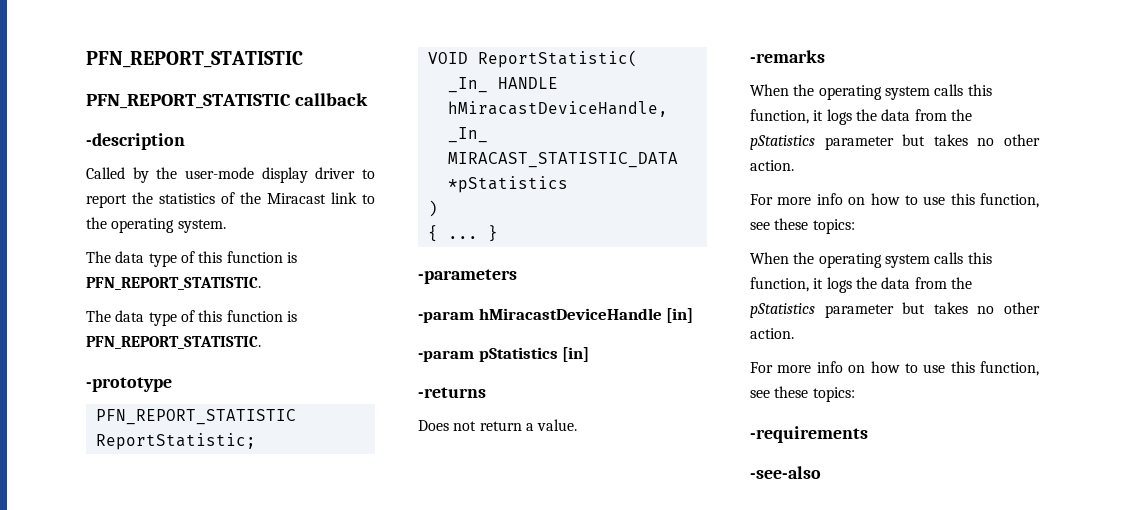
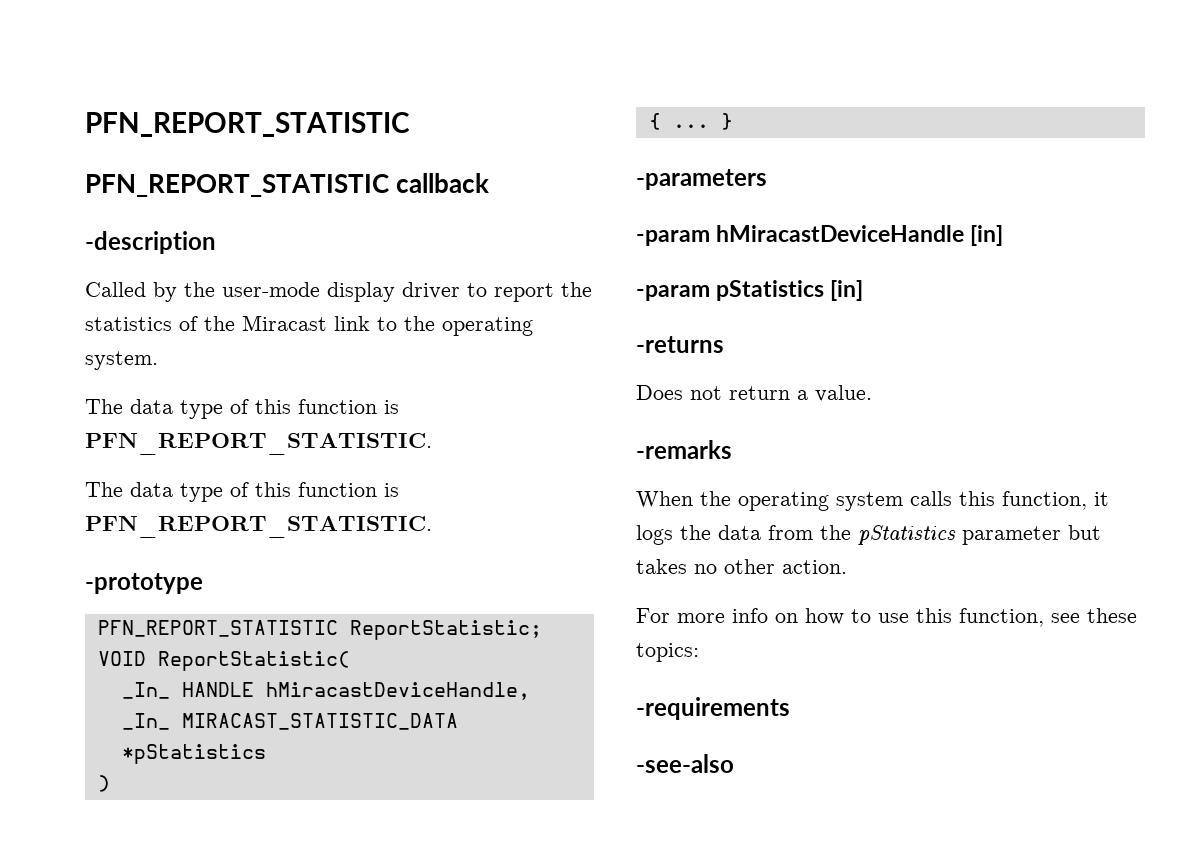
[750,252,992,268] [750,277,972,293] [750,302,1040,318] [750,328,794,339] [750,361,1039,376] [750,386,855,402] // When the operating system calls this function, it logs the data from the pStatistics parameter but takes no other action. // For more info on how to use this function, see these topics: -> (699, 652) none

